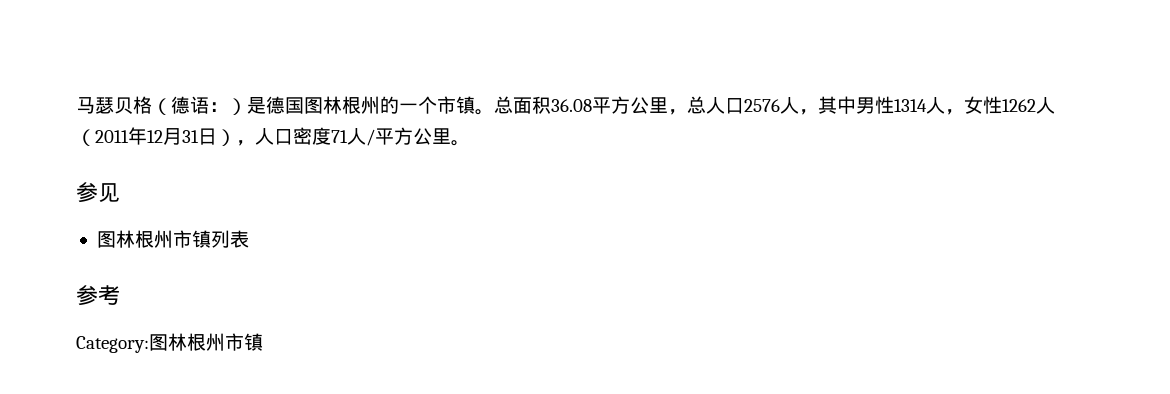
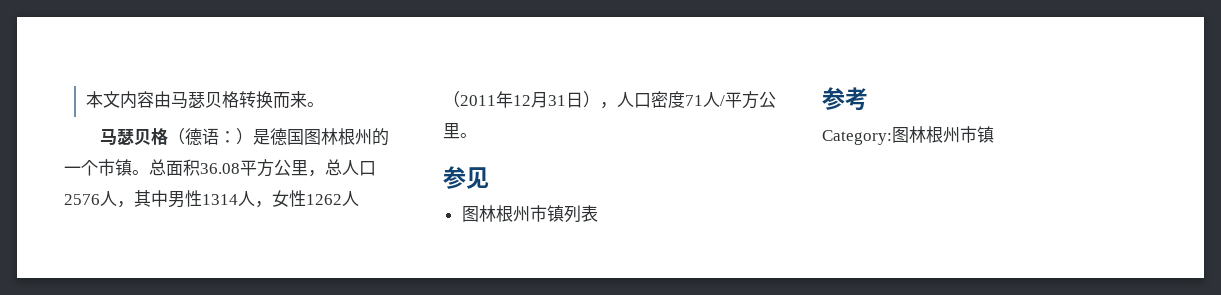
(76, 105) none -> [85,91,324,109] 本文内容由马瑟贝格转换而来。 //

